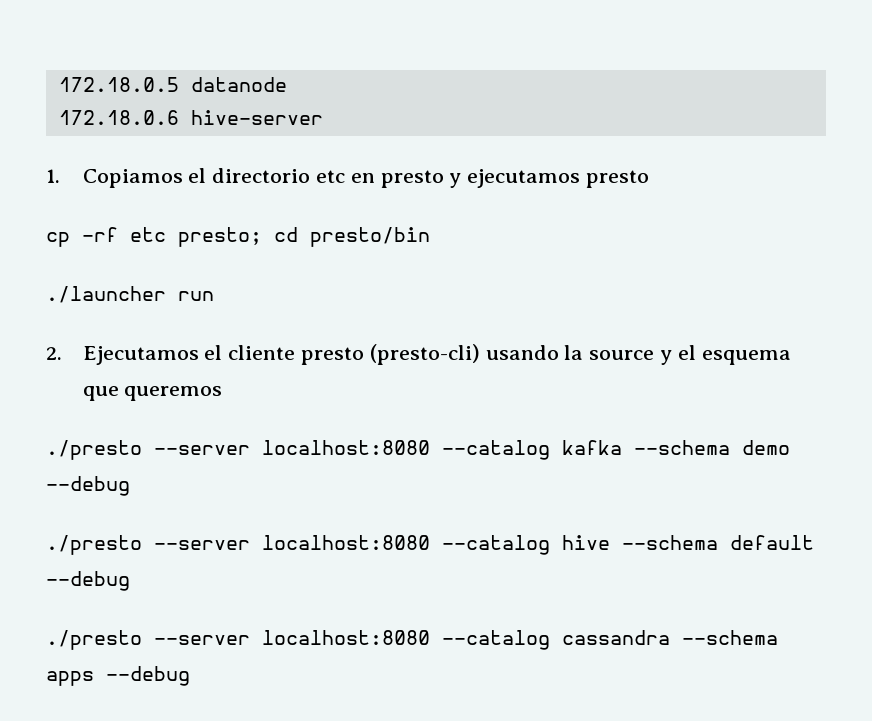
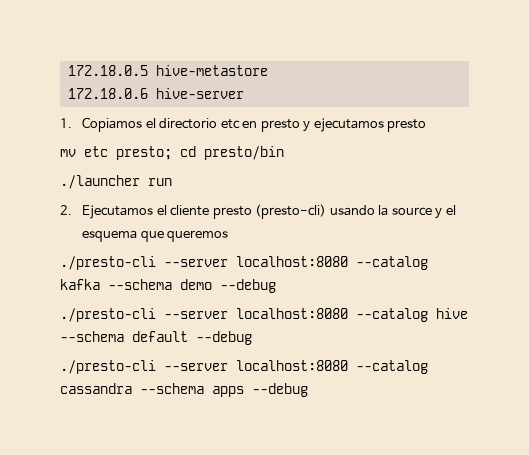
[190,77,287,92] datanode -> [155,65,268,76] hive-metastore
[46,227,118,247] cp -rf -> [60,149,76,157] mv
[46,440,142,460] ./presto -> [60,256,156,270] ./presto-cli
[46,535,142,555] ./presto -> [60,308,156,322] ./presto-cli
[46,630,142,650] ./presto -> [60,360,156,374] ./presto-cli

